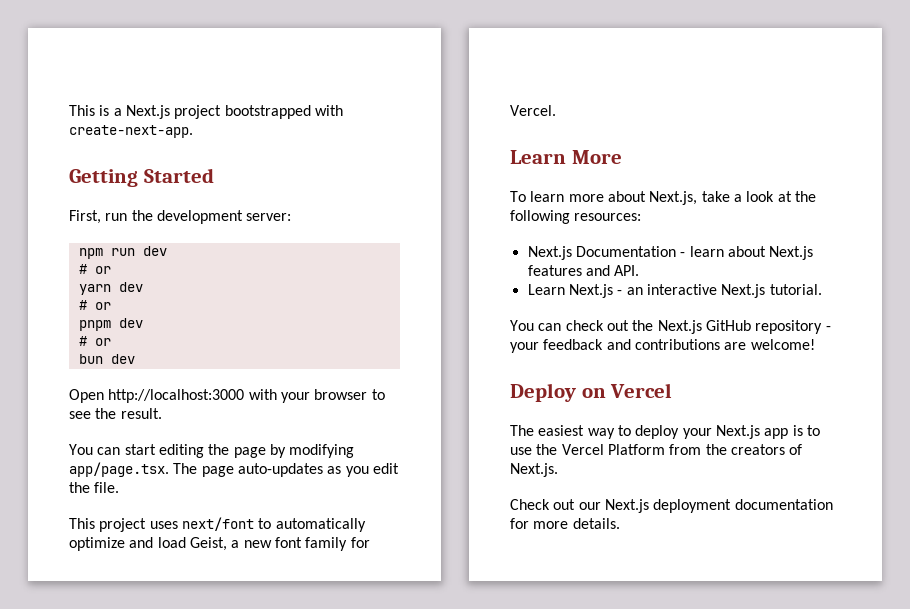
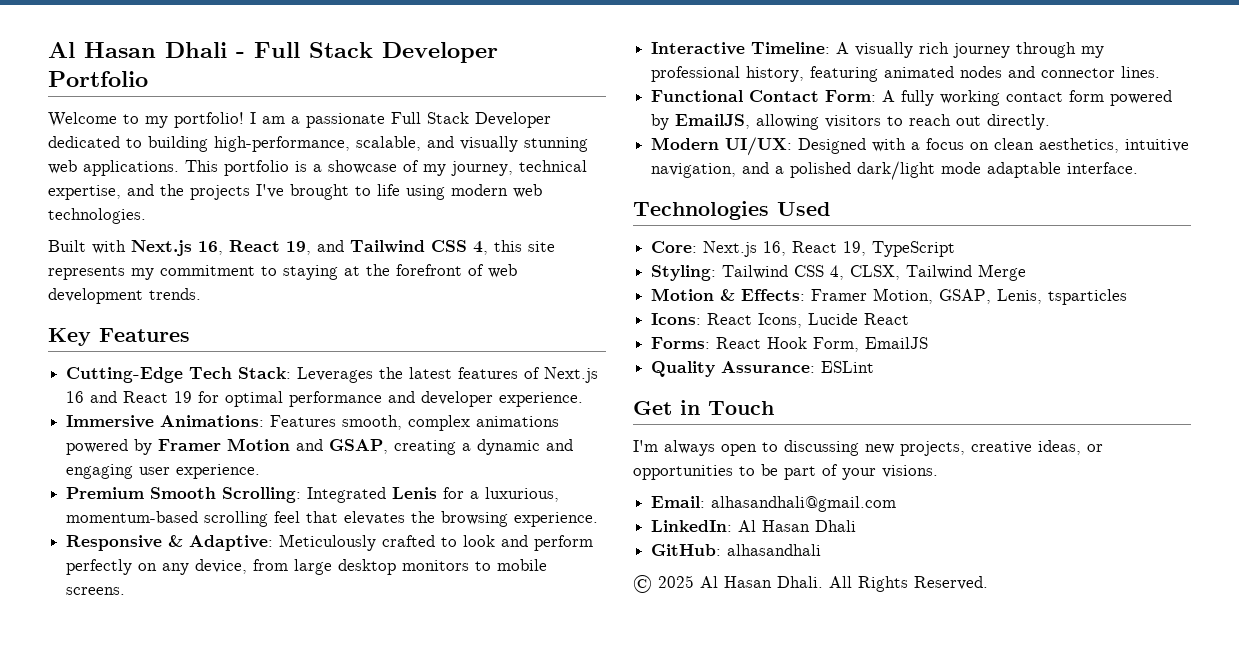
[69,105,343,119] [69,125,193,138] [69,168,214,187] [69,210,292,224] [78,246,167,259] [78,264,111,274] [78,282,143,295] [78,300,111,310] [78,318,143,331] [78,336,111,346] [78,354,135,364] [69,389,385,403] [69,408,162,419] [69,444,355,458] [69,462,399,477] [69,482,120,493] [69,517,366,532] [69,537,370,551] [510,105,556,116] [510,150,622,164] [510,191,816,205] [510,210,642,224] [527,246,814,260] [527,265,640,276] [527,284,822,298] [510,320,831,334] [510,339,815,353] [510,383,673,402] [510,425,820,439] [510,444,803,455] [510,463,558,477] [510,499,833,513] [510,518,620,529] This is a Next.js project bootstrapped with create-next-app. // Getting Started // First, run the development server: // npm run dev // # or // yarn dev // # or // pnpm dev // # or // bun dev // Open http://localhost:3000 with your browser to see the result. // You can start editing the page by modifying app/page.tsx. The page auto-updates as you edit the file. // This project uses next/font to automatically optimize and load Geist, a new font family for Vercel. // Learn More // To learn more about Next.js, take a look at the following resources: // Next.js Documentation - learn about Next.js features and API. // Learn Next.js - an interactive Next.js tutorial. // You can check out the Next.js GitHub repository - your feedback and contributions are welcome! // Deploy on Vercel // The easiest way to deploy your Next.js app is to use the Vercel Platform from the creators of Next.js. // Check out our Next.js deployment documentation for more details. -> [48,42,498,63] [48,71,148,87] [48,112,551,128] [48,136,588,152] [48,160,587,176] [48,184,542,200] [48,208,146,224] [48,240,555,256] [48,264,517,280] [48,288,201,304] [48,328,190,346] [66,367,599,383] [66,391,584,407] [66,415,560,431] [66,438,574,455] [66,464,261,479] [66,487,560,503] [66,511,599,527] [66,534,594,551] [66,559,548,575] [66,587,126,595] [651,42,1105,58] [651,66,1161,82] [651,90,1173,106] [651,114,1051,130] [651,137,1190,156] [651,161,1139,180] [633,201,830,220] [651,241,956,257] [651,264,1027,281] [651,288,1128,305] [651,313,910,328] [651,337,929,352] [651,361,875,377] [633,400,774,415] [633,440,1103,456] [633,464,938,480] [651,496,897,512] [651,520,857,532] [651,544,822,556] [633,575,988,593] Al Hasan Dhali - Full Stack Developer Portfolio // Welcome to my portfolio! I am a passionate Full Stack Developer dedicated to building high-performance, scalable, and visually stunning web applications. This portfolio is a showcase of my journey, technical expertise, and the projects I've brought to life using modern web technologies. // Built with Next.js 16, React 19, and Tailwind CSS 4, this site represents my commitment to staying at the forefront of web development trends. // Key Features // Cutting-Edge Tech Stack: Leverages the latest features of Next.js 16 and React 19 for optimal performance and developer experience. // Immersive Animations: Features smooth, complex animations powered by Framer Motion and GSAP, creating a dynamic and engaging user experience. // Premium Smooth Scrolling: Integrated Lenis for a luxurious, momentum-based scrolling feel that elevates the browsing experience. // Responsive & Adaptive: Meticulously crafted to look and perform perfectly on any device, from large desktop monitors to mobile screens. // Interactive Timeline: A visually rich journey through my professional history, featuring animated nodes and connector lines. // Functional Contact Form: A fully working contact form powered by EmailJS, allowing visitors to reach out directly. // Modern UI/UX: Designed with a focus on clean aesthetics, intuitive navigation, and a polished dark/light mode adaptable interface. // Technologies Used // Core: Next.js 16, React 19, TypeScript // Styling: Tailwind CSS 4, CLSX, Tailwind Merge // Motion & Effects: Framer Motion, GSAP, Lenis, tsparticles // Icons: React Icons, Lucide React // Forms: React Hook Form, EmailJS // Quality Assurance: ESLint // Get in Touch // I'm always open to discussing new projects, creative ideas, or opportunities to be part of your visions. // Email: alhasandhali@gmail.com // LinkedIn: Al Hasan Dhali // GitHub: alhasandhali // © 2025 Al Hasan Dhali. All Rights Reserved.

